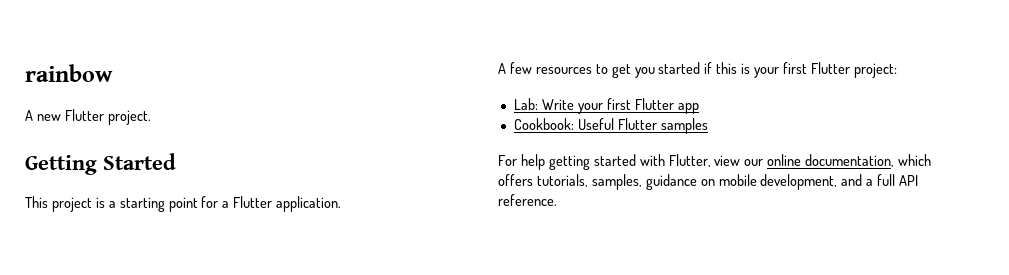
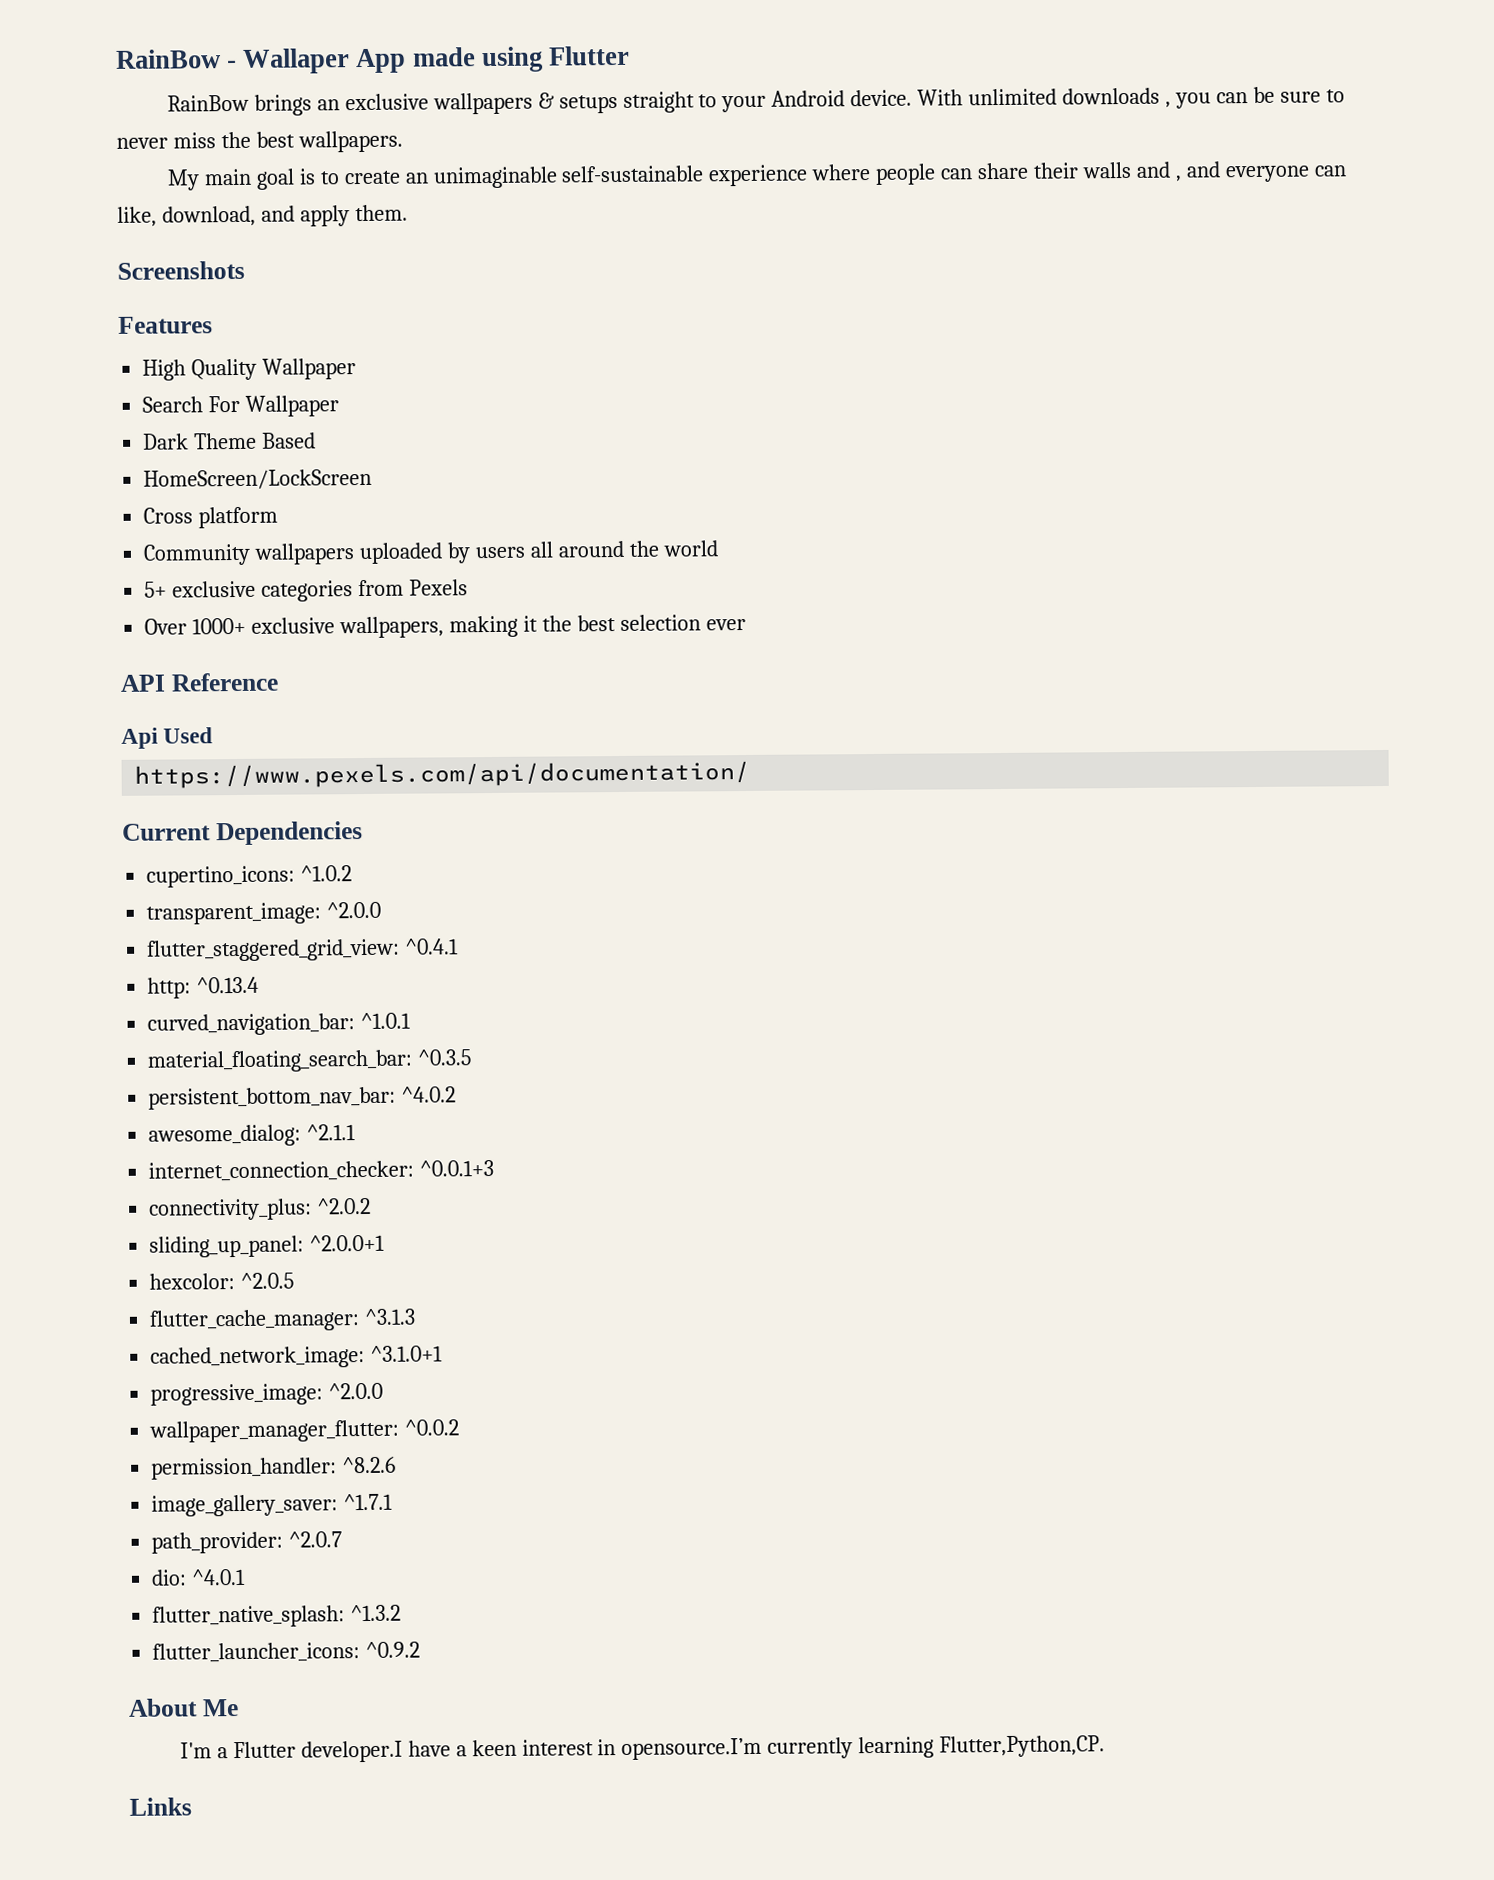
[25,64,113,82] [25,109,151,125] [25,153,176,175] [25,196,342,212] [498,62,897,78] [513,98,699,114] [513,118,708,134] [498,154,932,170] [498,174,919,190] [498,194,557,206] rainbow // A new Flutter project. // Getting Started // This project is a starting point for a Flutter application. // A few resources to get you started if this is your first Flutter project: // Lab: Write your first Flutter app // Cookbook: Useful Flutter samples // For help getting started with Flutter, view our online documentation, which offers tutorials, samples, guidance on mobile development, and a full API reference. -> [115,45,630,74] [166,86,1345,116] [116,130,403,153] [166,161,1347,191] [117,204,408,227] [117,260,245,280] [118,316,213,334] [142,358,357,381] [142,395,340,417] [143,432,317,450] [143,468,373,490] [143,506,279,529] [143,540,718,566] [144,579,468,602] [144,614,746,639] [120,672,279,692] [121,727,214,749] [134,760,751,789] [122,821,363,846] [146,865,353,888] [146,901,382,925] [146,938,460,962] [147,976,260,999] [147,1012,412,1036] [147,1049,472,1073] [148,1086,457,1110] [148,1124,357,1147] [148,1159,495,1182] [149,1197,372,1221] [149,1234,386,1258] [149,1272,295,1290] [149,1308,417,1332] [150,1345,444,1369] [150,1382,384,1406] [149,1419,460,1443] [151,1456,397,1480] [151,1493,394,1517] [151,1531,343,1554] [151,1568,247,1586] [152,1604,402,1628] [152,1641,421,1663] [128,1698,239,1717] [179,1735,1106,1763] [129,1797,192,1816] RainBow - Wallaper App made using Flutter // RainBow brings an exclusive wallpapers & setups straight to your Android device. With unlimited downloads , you can be sure to never miss the best wallpapers. // My main goal is to create an unimaginable self-sustainable experience where people can share their walls and , and everyone can like, download, and apply them. // Screenshots // Features // High Quality Wallpaper // Search For Wallpaper // Dark Theme Based // HomeScreen/LockScreen // Cross platform // Community wallpapers uploaded by users all around the world // 5+ exclusive categories from Pexels // Over 1000+ exclusive wallpapers, making it the best selection ever // API Reference // Api Used // https://www.pexels.com/api/documentation/ // Current Dependencies // cupertino_icons: ^1.0.2 // transparent_image: ^2.0.0 // flutter_staggered_grid_view: ^0.4.1 // http: ^0.13.4 // curved_navigation_bar: ^1.0.1 // material_floating_search_bar: ^0.3.5 // persistent_bottom_nav_bar: ^4.0.2 // awesome_dialog: ^2.1.1 // internet_connection_checker: ^0.0.1+3 // connectivity_plus: ^2.0.2 // sliding_up_panel: ^2.0.0+1 // hexcolor: ^2.0.5 // flutter_cache_manager: ^3.1.3 // cached_network_image: ^3.1.0+1 // progressive_image: ^2.0.0 // wallpaper_manager_flutter: ^0.0.2 // permission_handler: ^8.2.6 // image_gallery_saver: ^1.7.1 // path_provider: ^2.0.7 // dio: ^4.0.1 // flutter_native_splash: ^1.3.2 // flutter_launcher_icons: ^0.9.2 // About Me // I'm a Flutter developer.I have a keen interest in opensource.I’m currently learning Flutter,Python,CP. // Links

